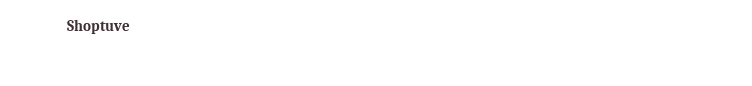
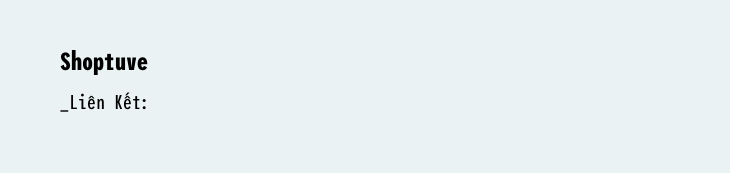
(130, 26) none -> [60,92,150,112] // _Liên Kết:

